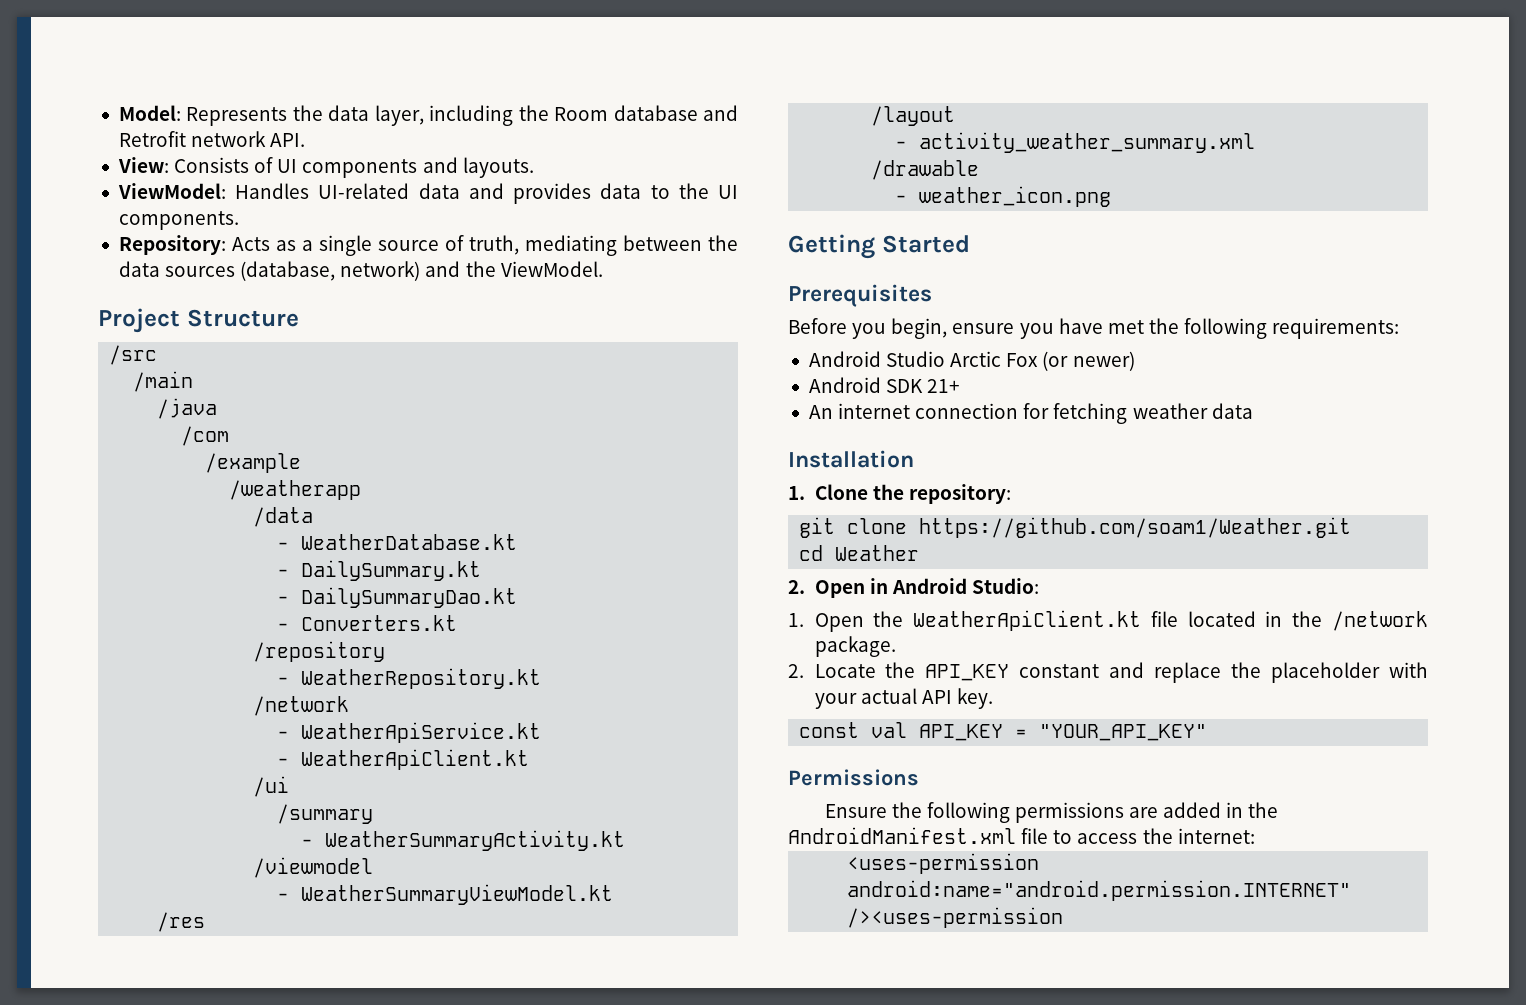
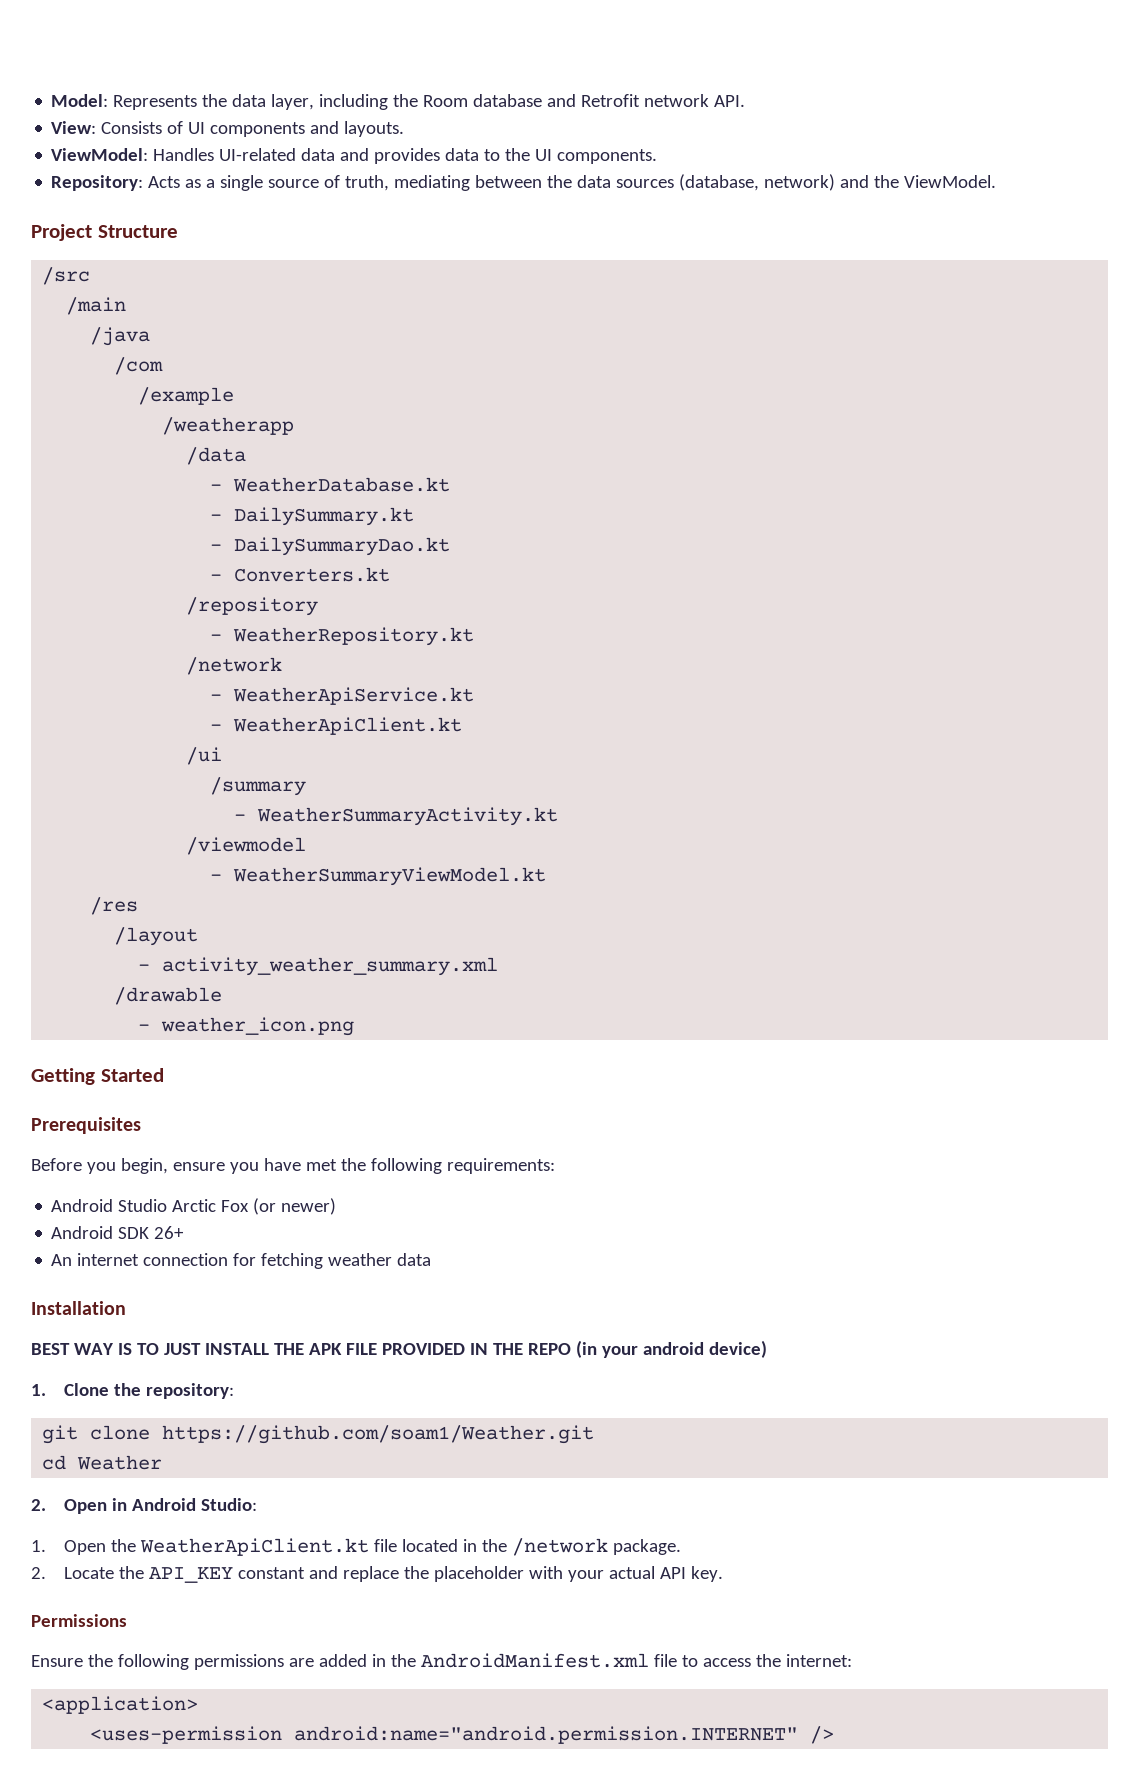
[927,379,961,393] 21+ -> [154,1226,185,1239] 26+
(914, 459) none -> [31,1340,767,1358] // BEST WAY IS TO JUST INSTALL THE APK FILE PROVIDED IN THE REPO (in your android device)
[799,722,1208,741] // const val API_KEY = "YOUR_API_KEY" -> (724, 1574) none
(1255, 836) none -> [42,1696,199,1714] // <application>
[847,907,1064,928] /><uses-permission -> [810,1726,835,1744] />

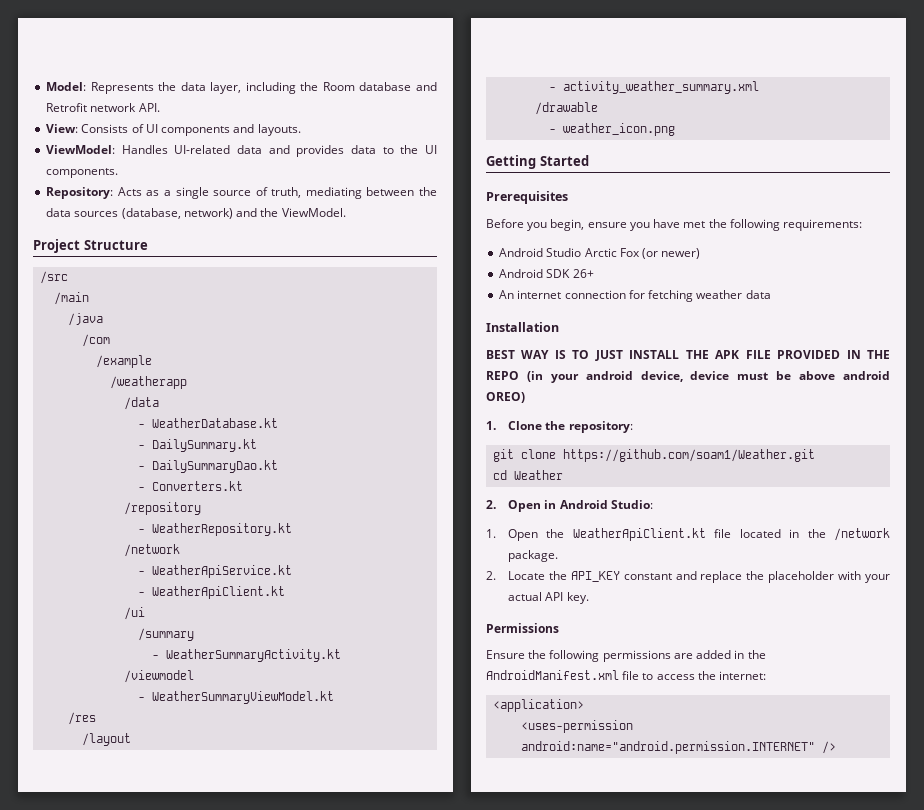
[708,1340,767,1358] device) -> [640,371,890,382] [486,392,525,403] device, device must be above android OREO)

